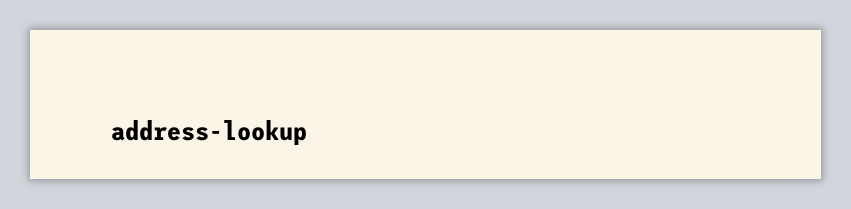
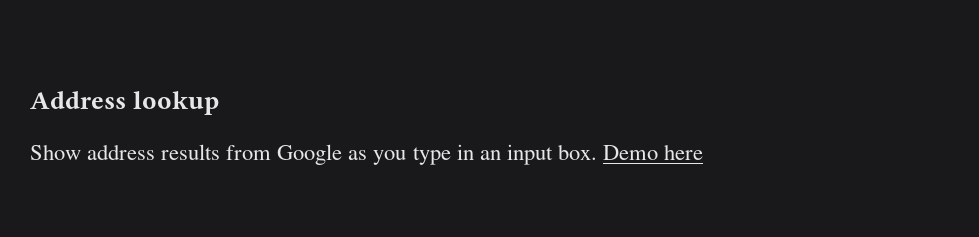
[111,120,307,145] address-lookup -> [30,91,220,115] [30,144,703,165] Address lookup // Show address results from Google as you type in an input box. Demo here

